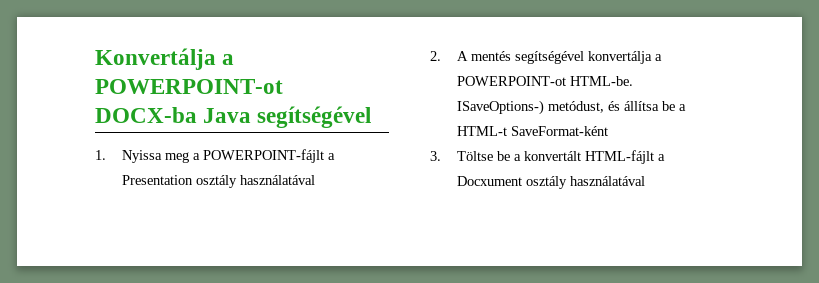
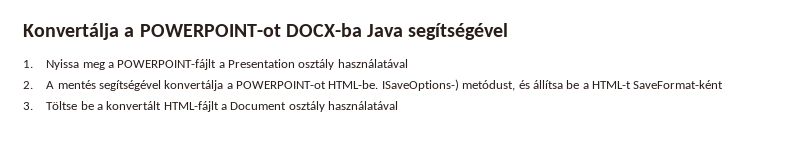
[457,176,523,186] Docxument -> [230,102,287,110] Document

